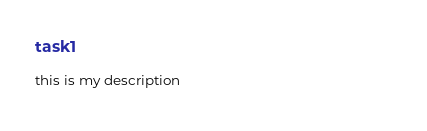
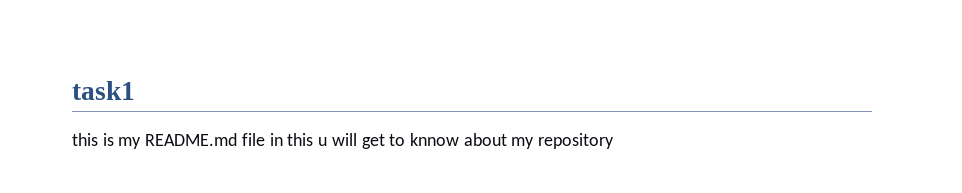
[104,75,180,88] description -> [145,133,615,149] README.md file in this u will get to knnow about my repository

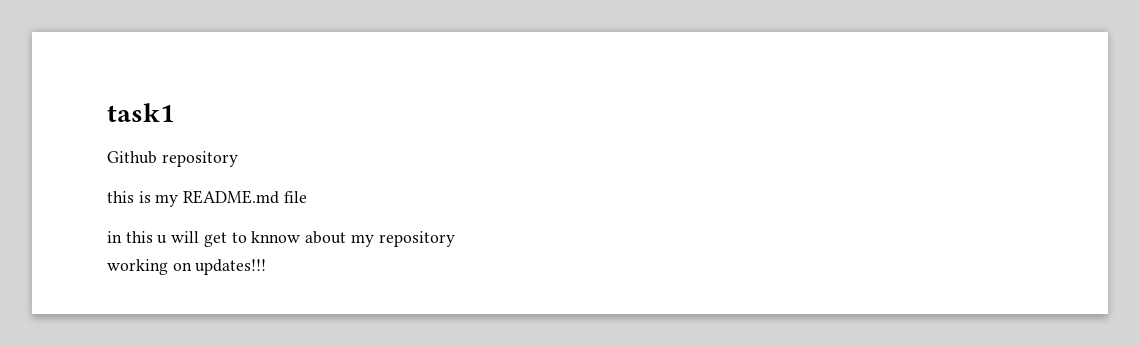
(135, 90) none -> [107,151,238,167] // Github repository
(265, 139) none -> (307, 197) //
(615, 141) none -> [107,259,267,275] // working on updates!!!

